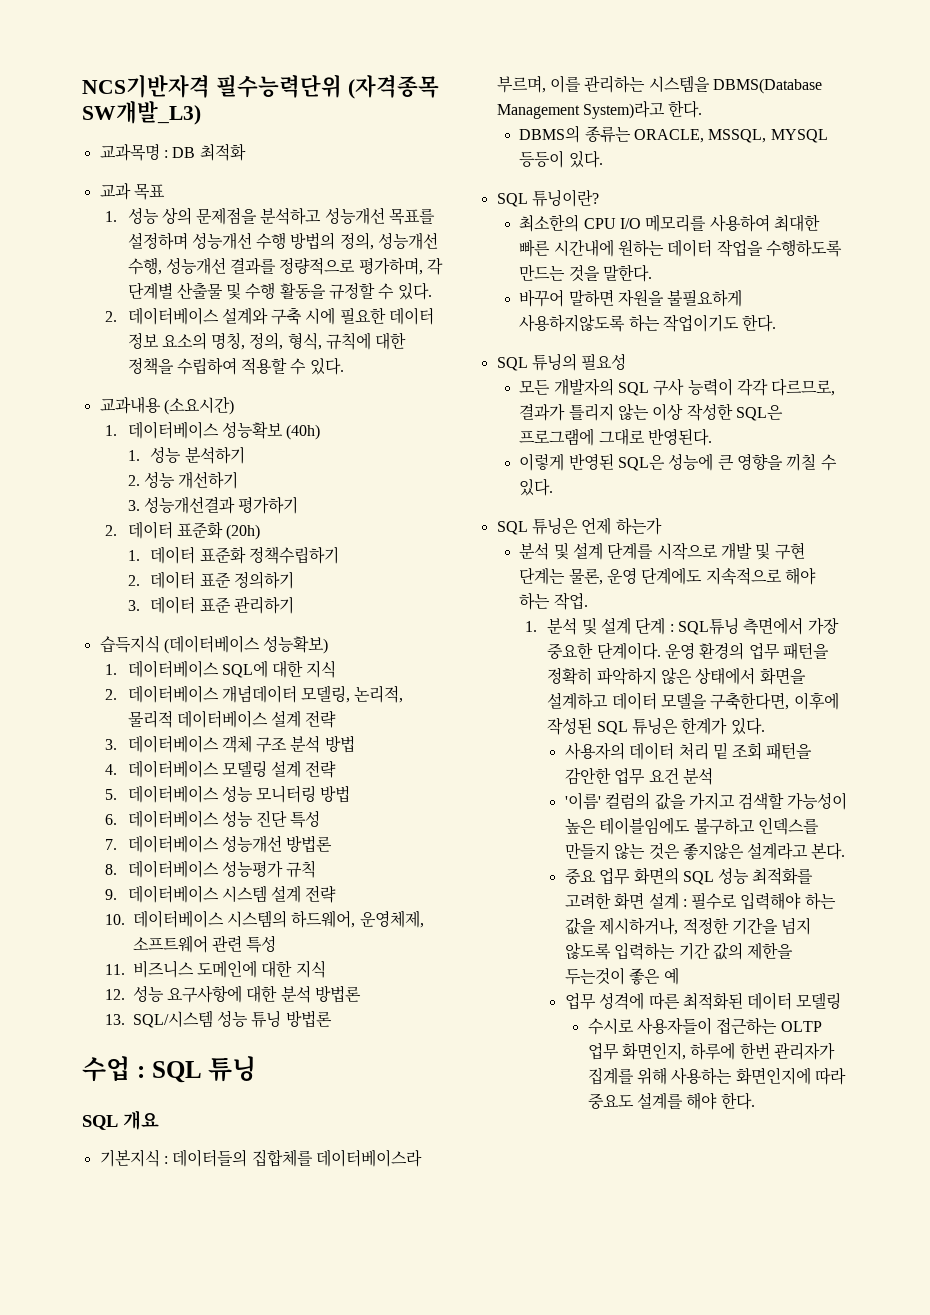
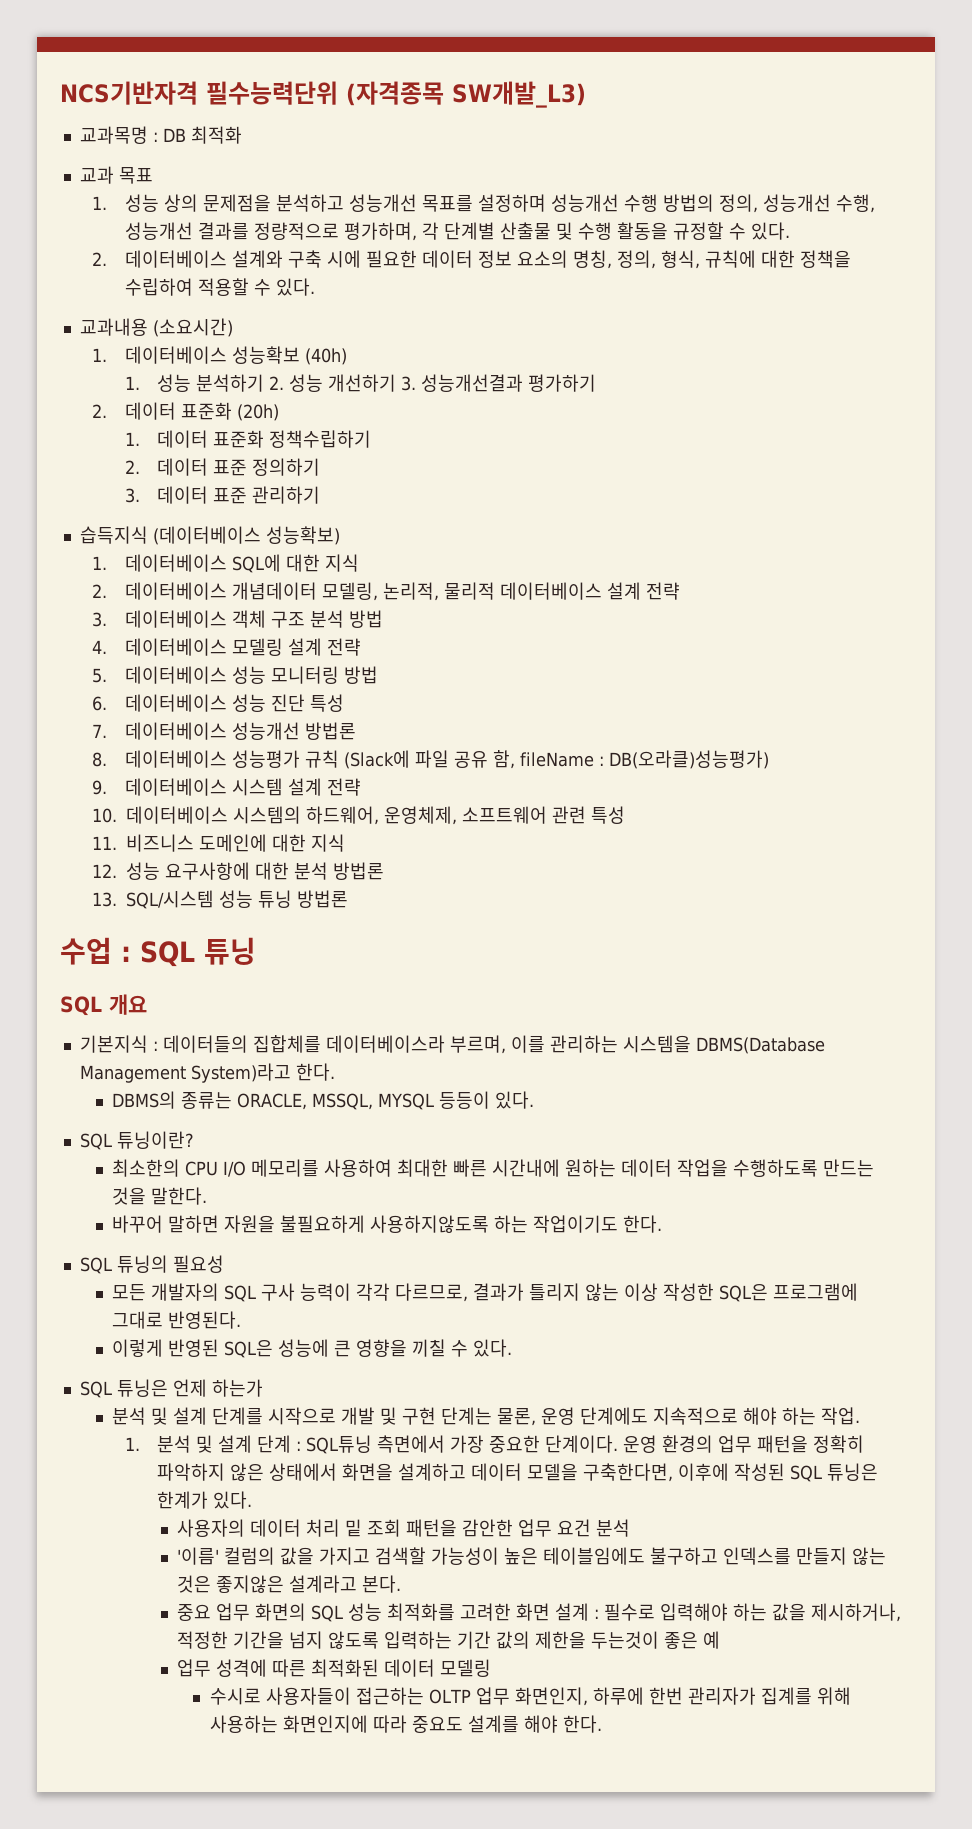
(245, 455) // -> (265, 383) none
(239, 480) // -> (397, 383) none
(317, 869) none -> [343,750,769,769] (Slack에 파일 공유 함, fileName : DB(오라클)성능평가)

